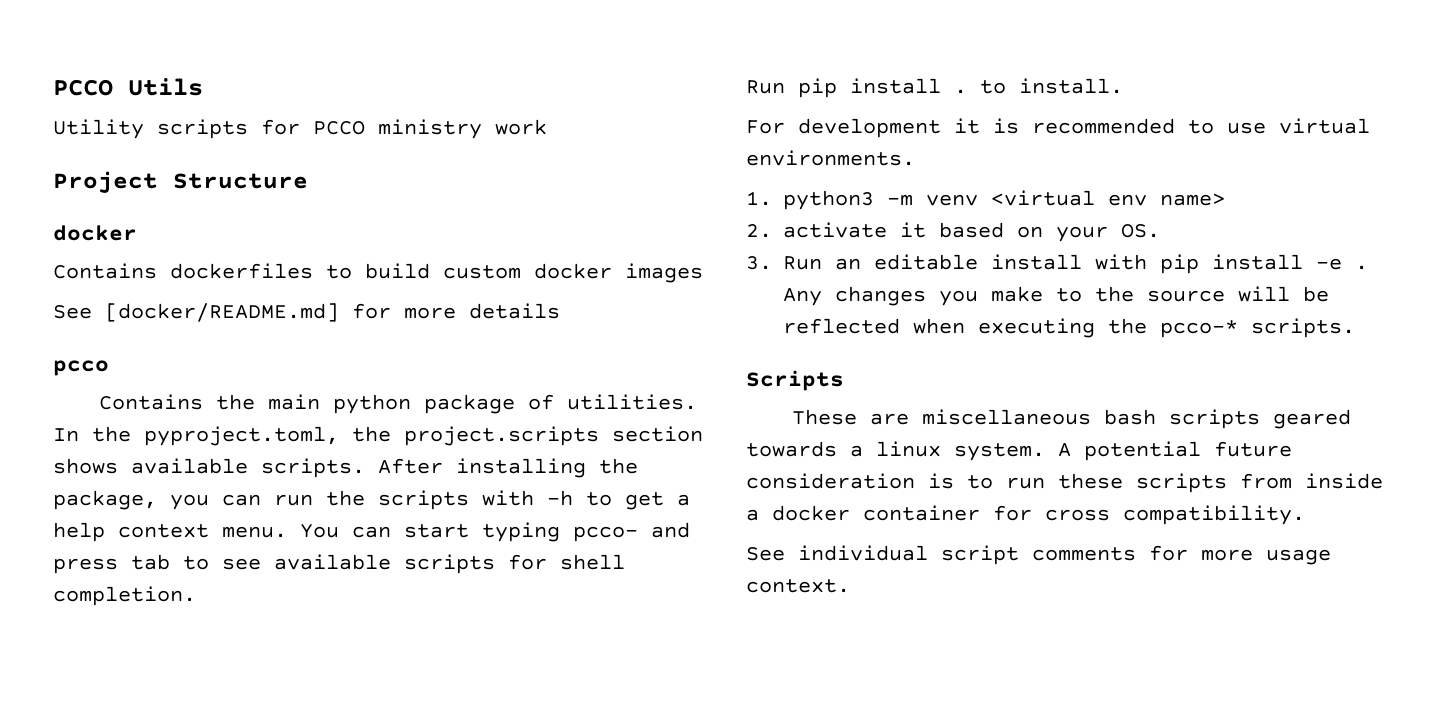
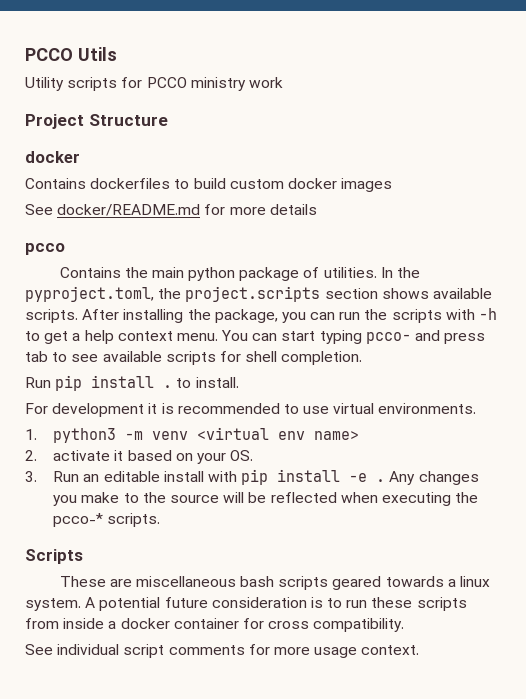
[105,303,339,322] [docker/README.md] -> [57,204,201,216] docker/README.md

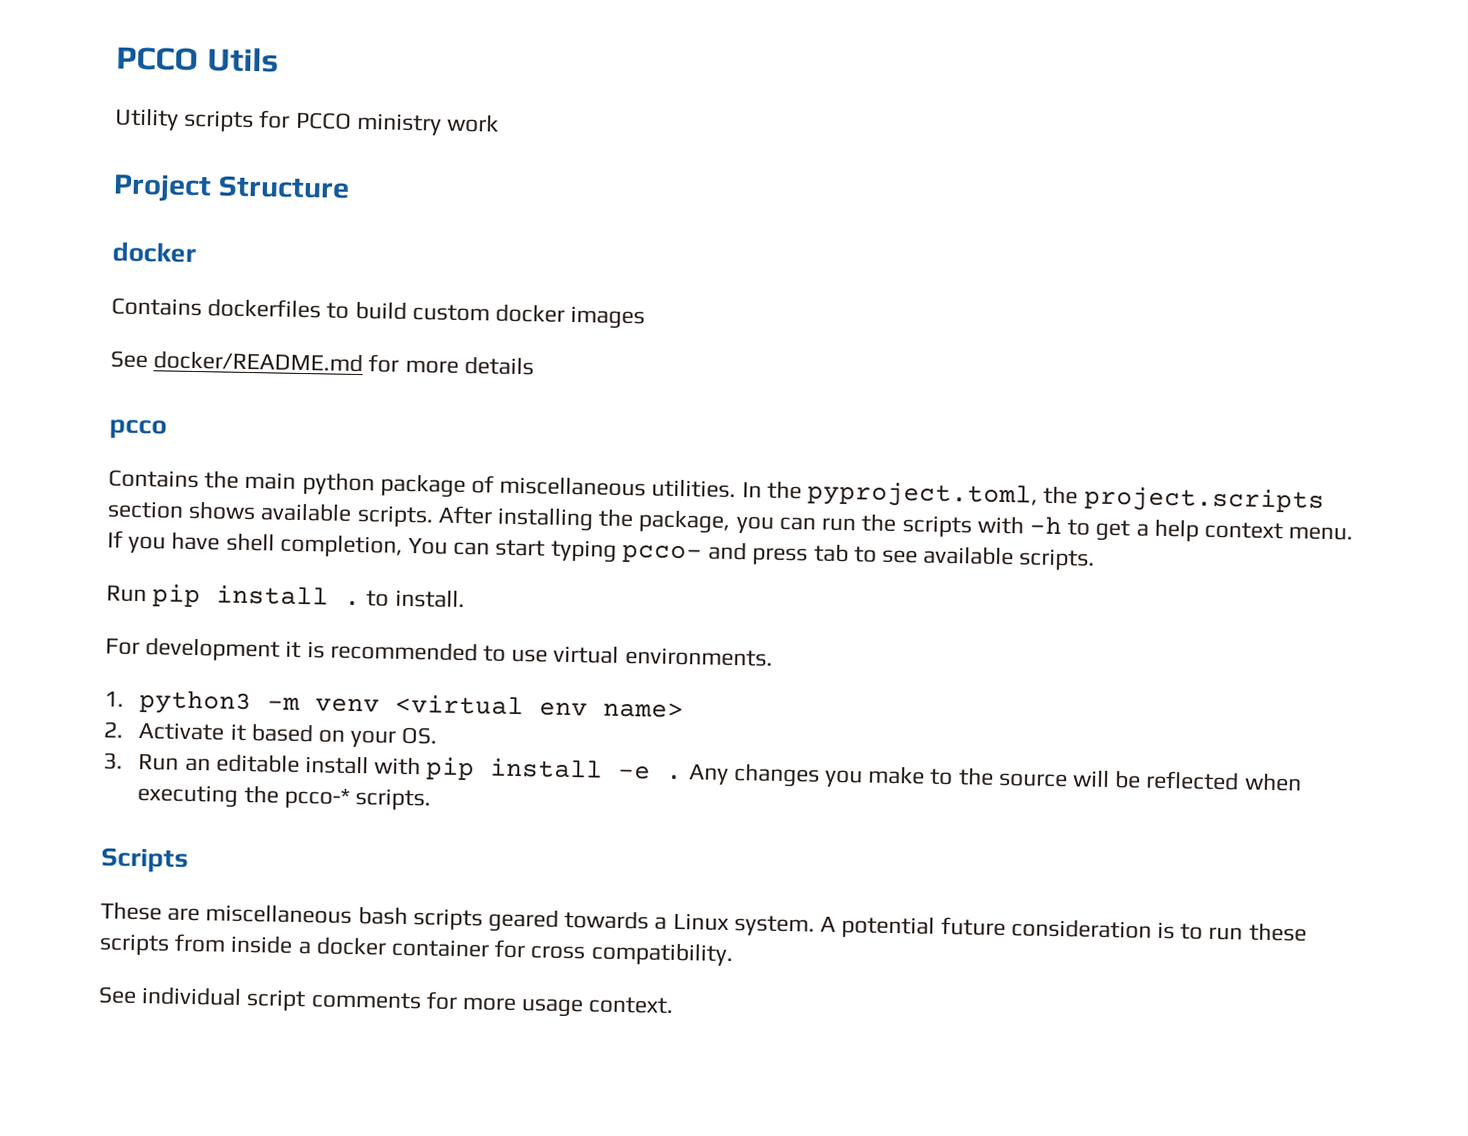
(320, 272) none -> [499,475,647,497] miscellaneous
(218, 337) none -> [107,530,403,558] If you have shell completion,
[165,351,363,365] scripts for shell completion. -> [1019,548,1096,571] scripts.
[53,450,111,461] activate -> [138,722,226,741] Activate
[460,576,491,587] linux -> [672,912,729,931] Linux

